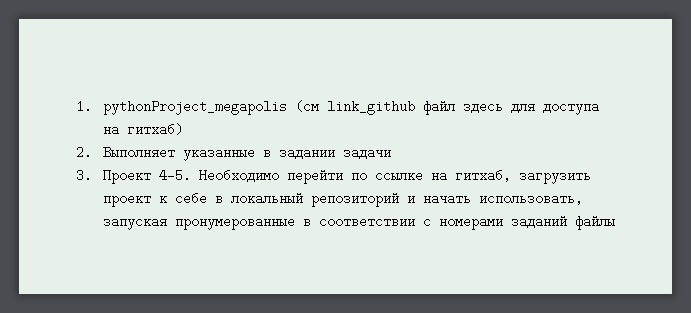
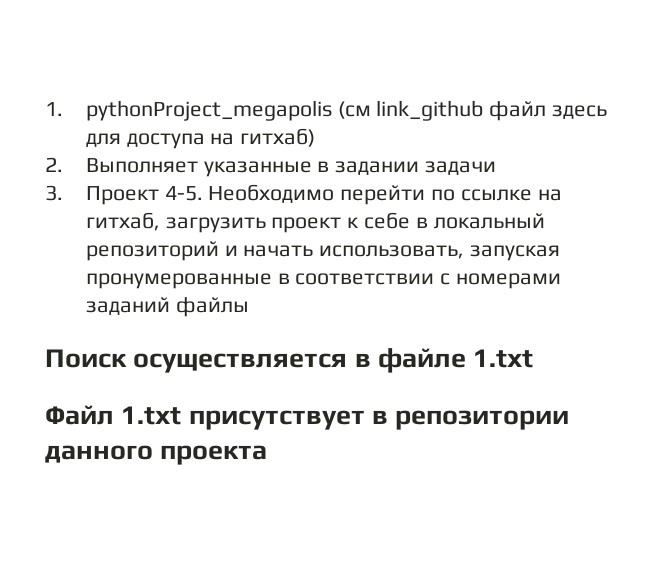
(615, 221) none -> [45,348,534,373] [45,405,570,430] [45,445,268,465] // Поиск осуществляется в файле 1.txt // Файл 1.txt присутствует в репозитории данного проекта

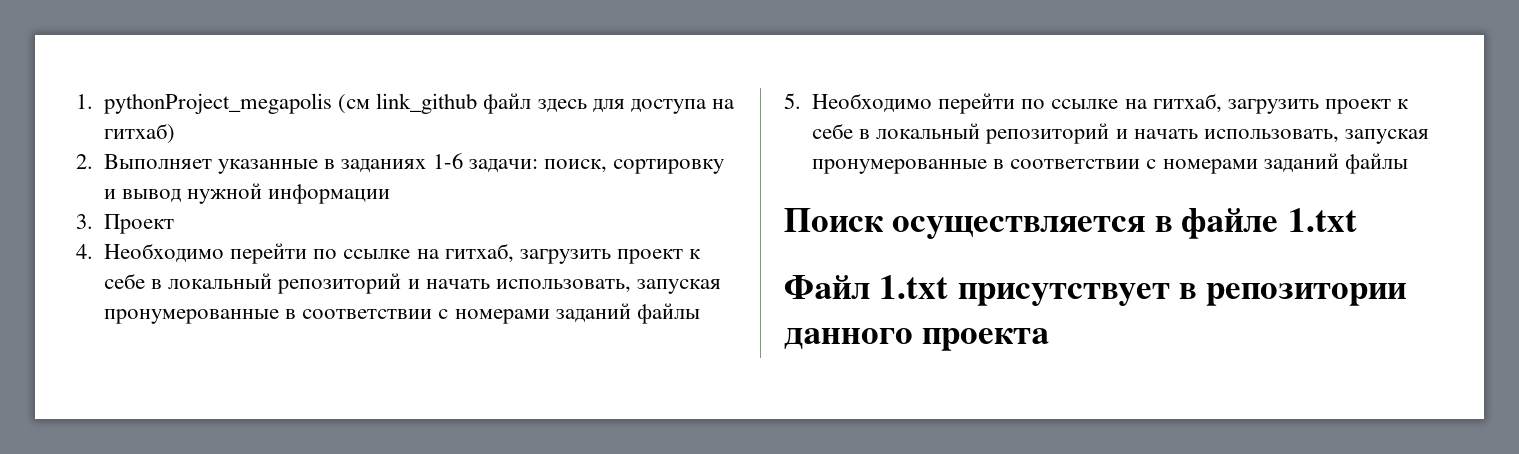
[335,161,496,175] [45,185,203,205] задании задачи // 3. Проект 4-5. -> [341,153,724,174] [104,183,391,204] [76,214,175,234] [76,243,701,264] [104,273,721,294] [104,303,700,324] [784,93,801,109] заданиях 1-6 задачи: поиск, сортировку и вывод нужной информации // 3. Проект // 4. Необходимо перейти по ссылке на гитхаб, загрузить проект к себе в локальный репозиторий и начать использовать, запуская пронумерованные в соответствии с номерами заданий файлы // 5.

